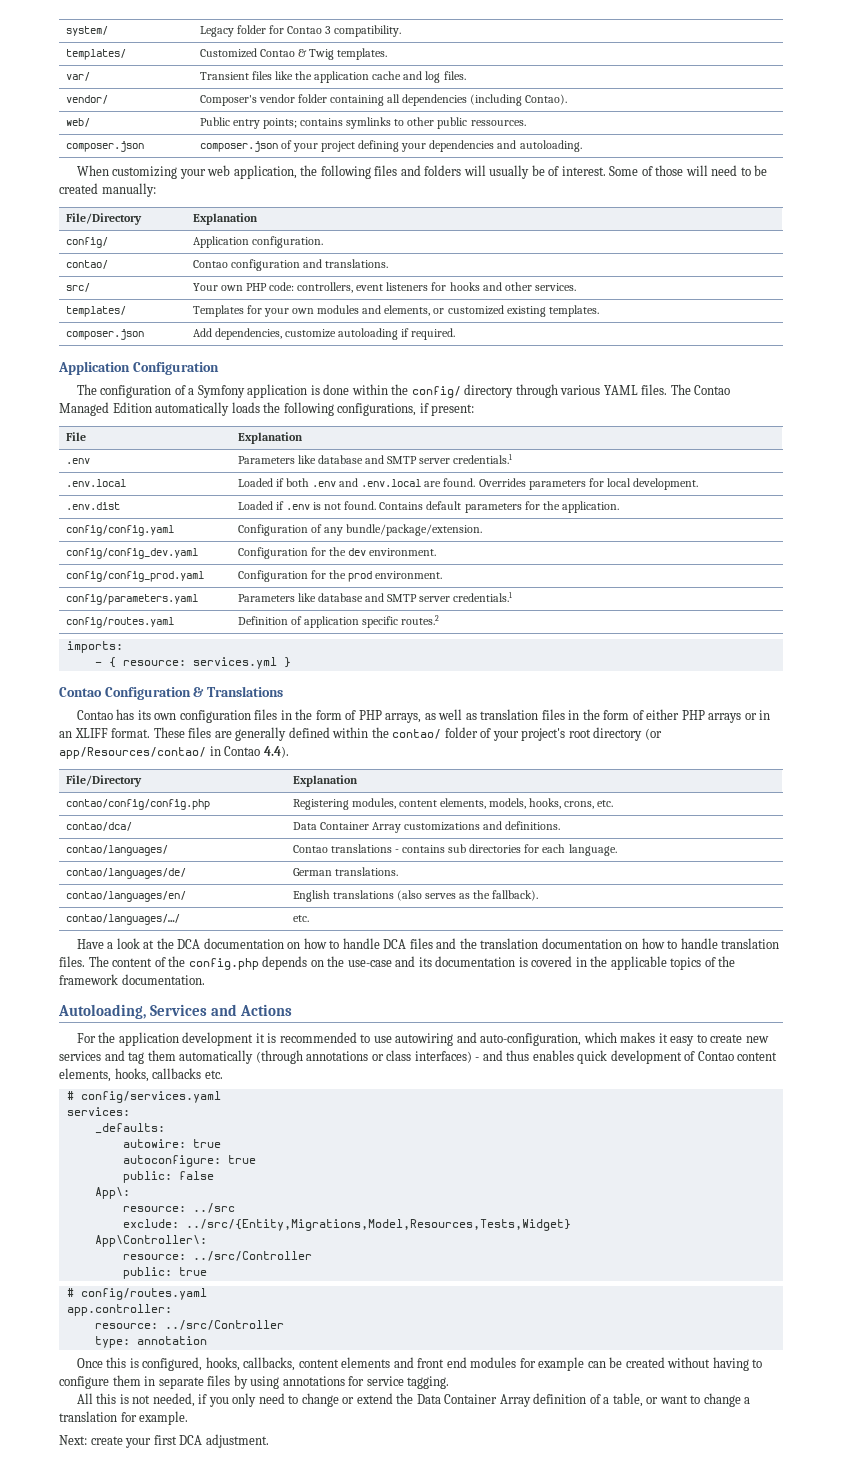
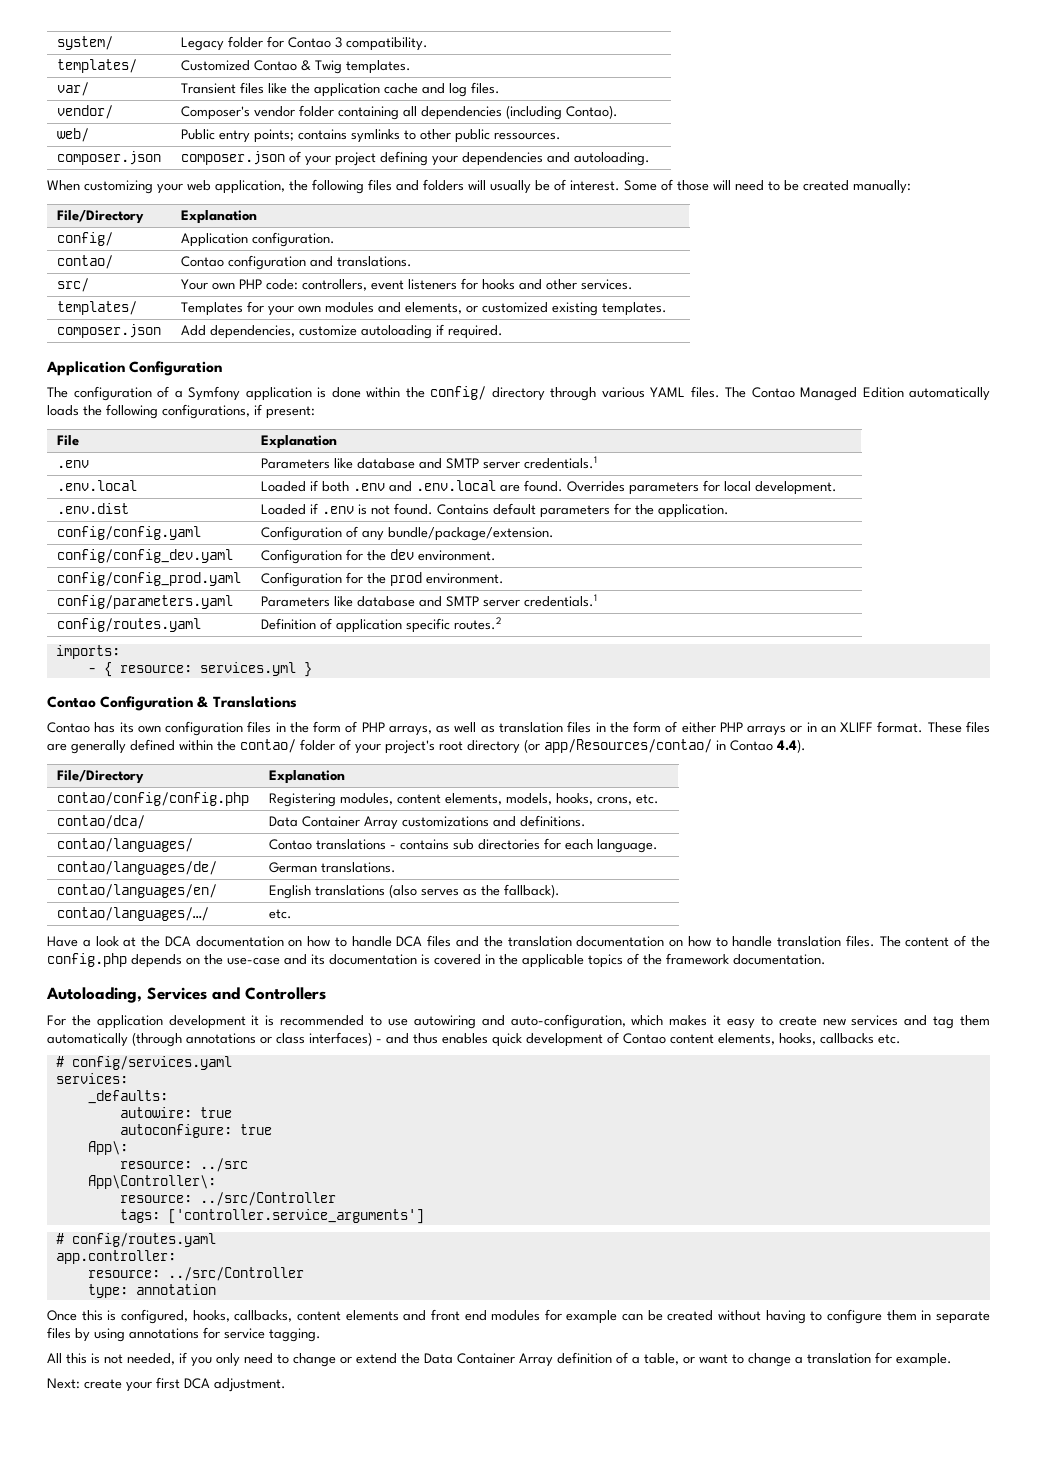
[239,1004,292,1016] Actions -> [245,987,326,1000] Controllers
[122,1171,214,1183] // public: false -> (272, 1129) none
[122,1219,571,1231] // exclude: ../src/{Entity,Migrations,Model,Resources,Tests,Widget} -> (248, 1165) none
[122,1267,207,1279] public: true -> [119,1209,424,1224] tags: ['controller.service_arguments']

